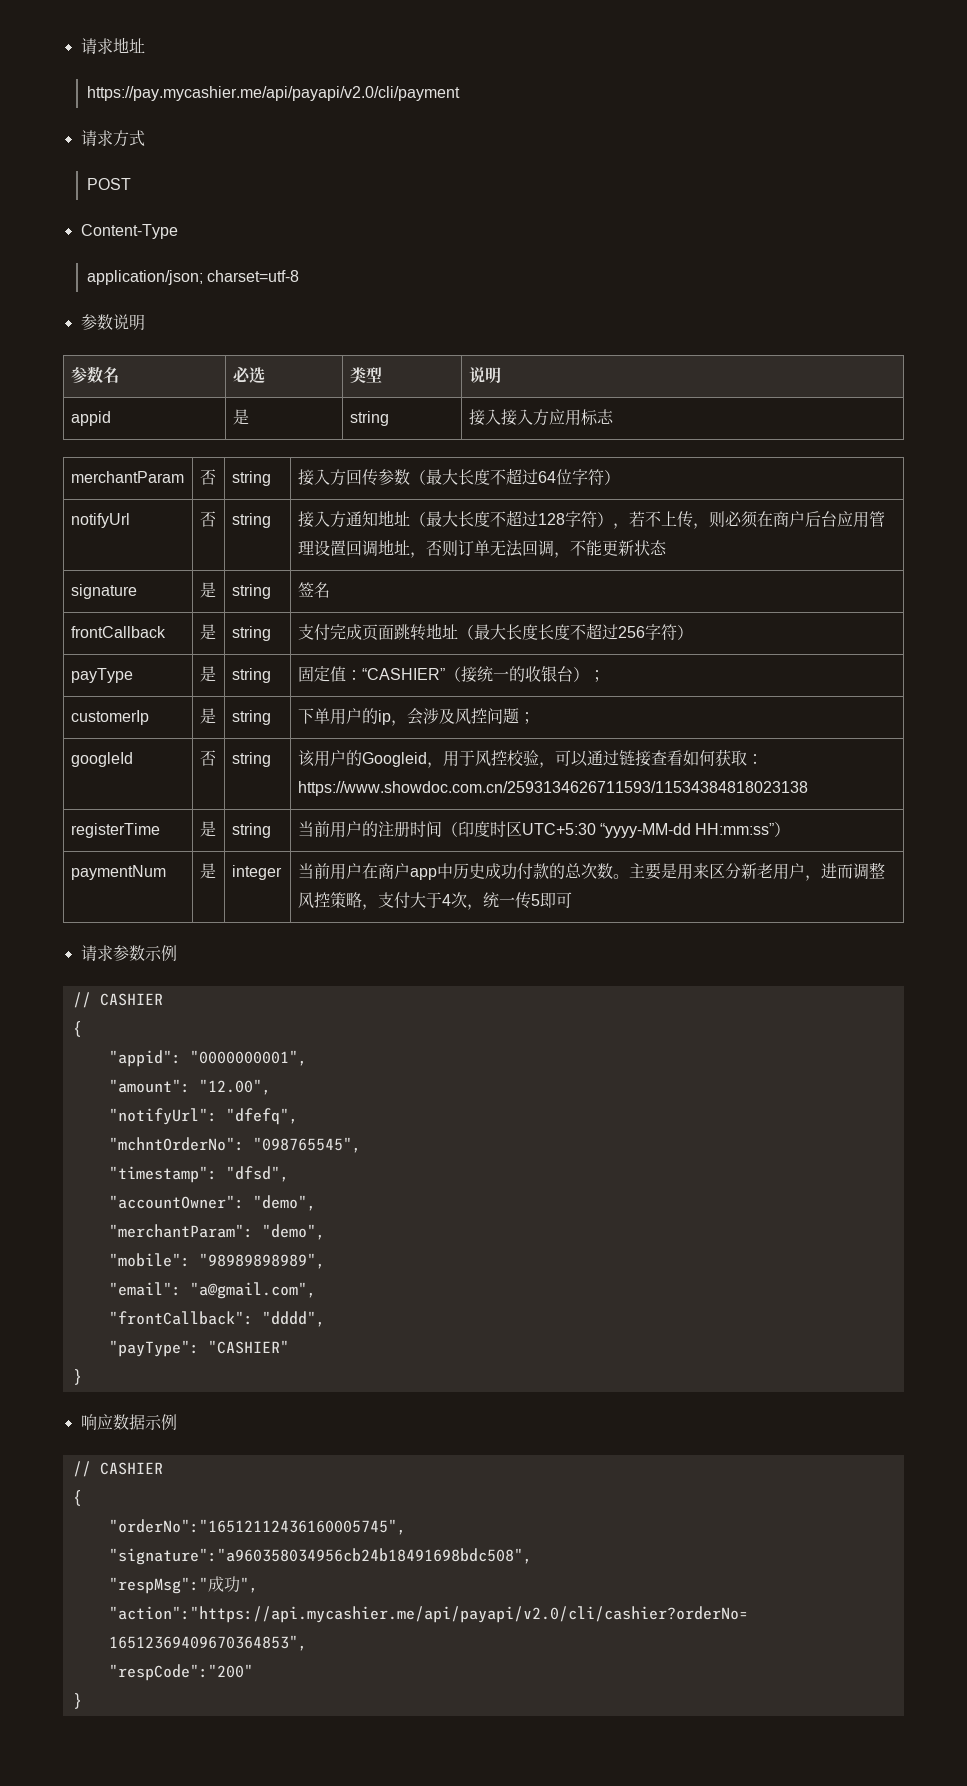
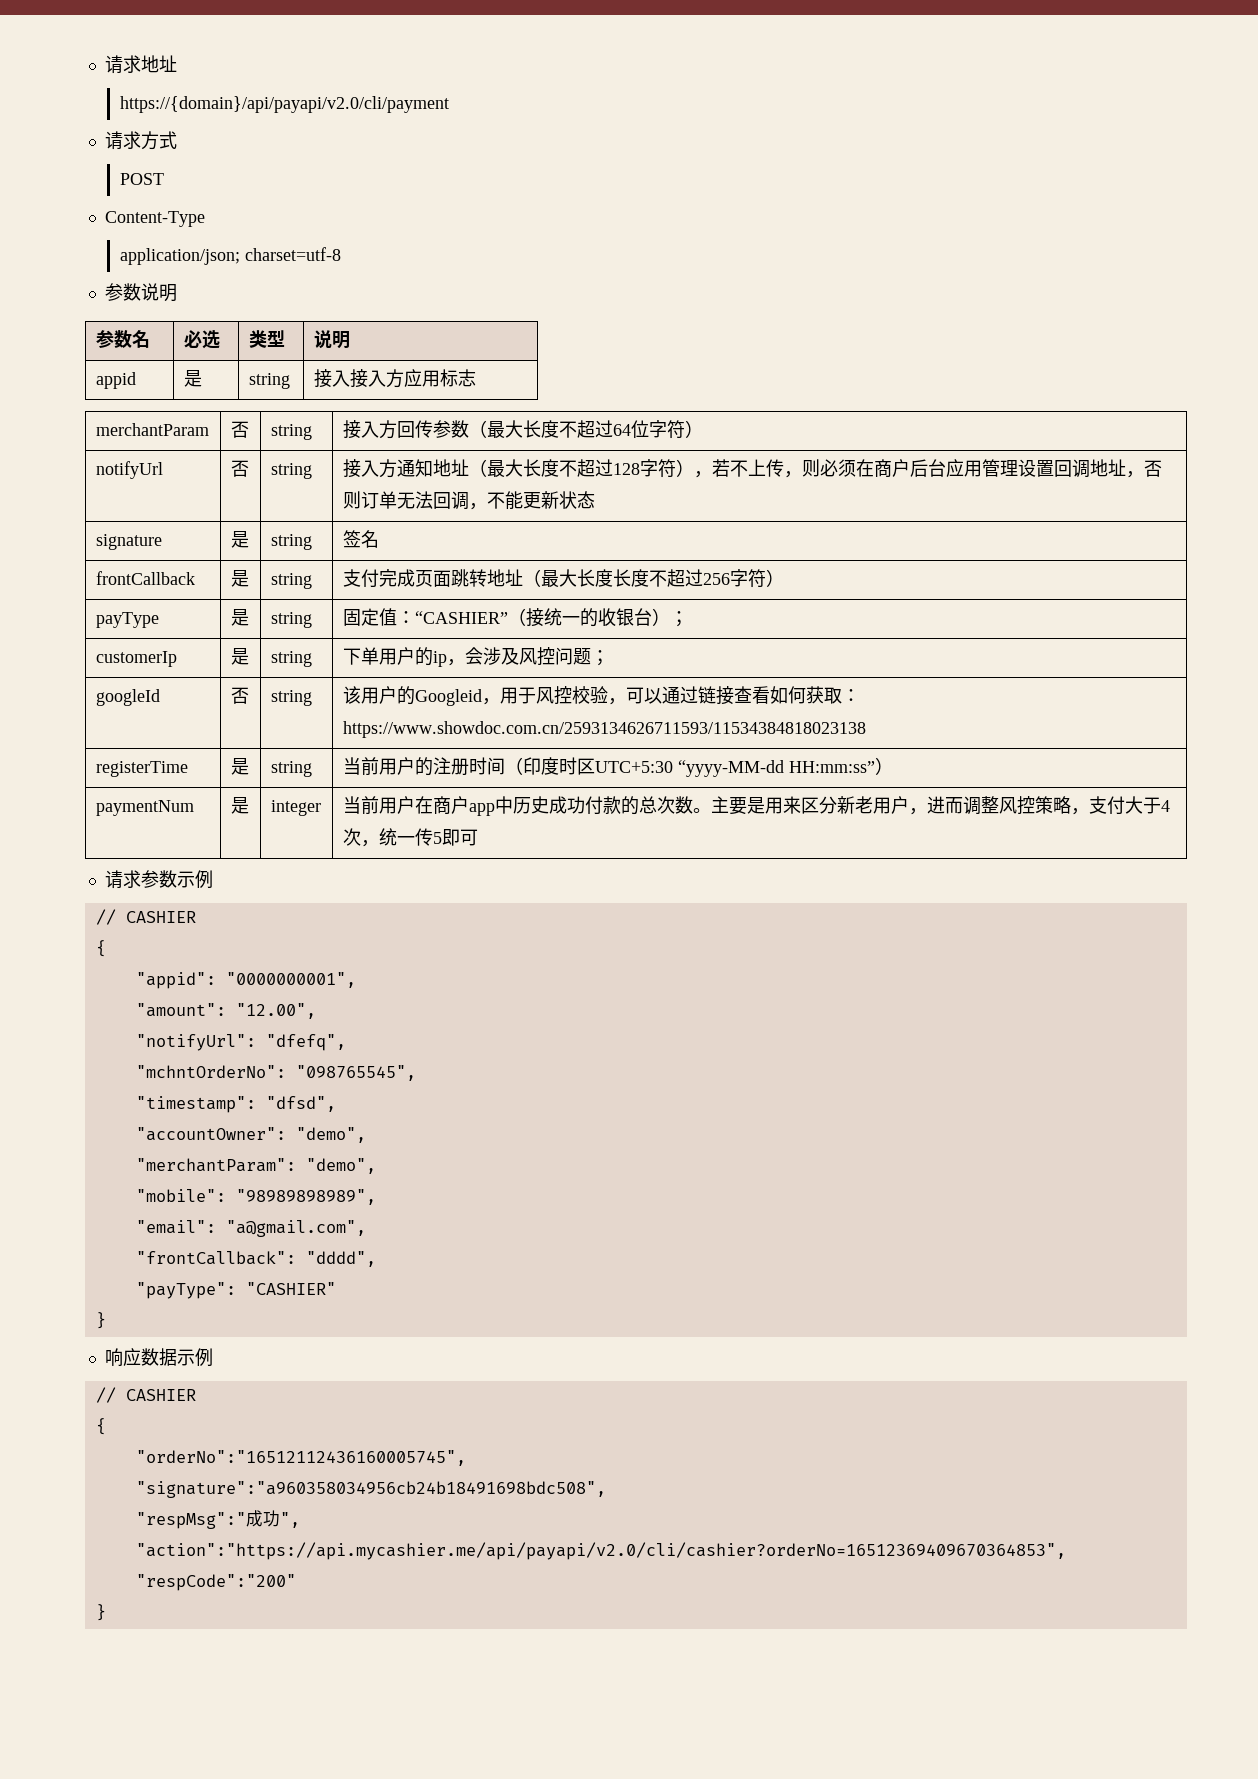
[87,86,461,101] https://pay.mycashier.me/api/payapi/v2.0/cli/payment -> [120,96,450,113] https://{domain}/api/payapi/v2.0/cli/payment

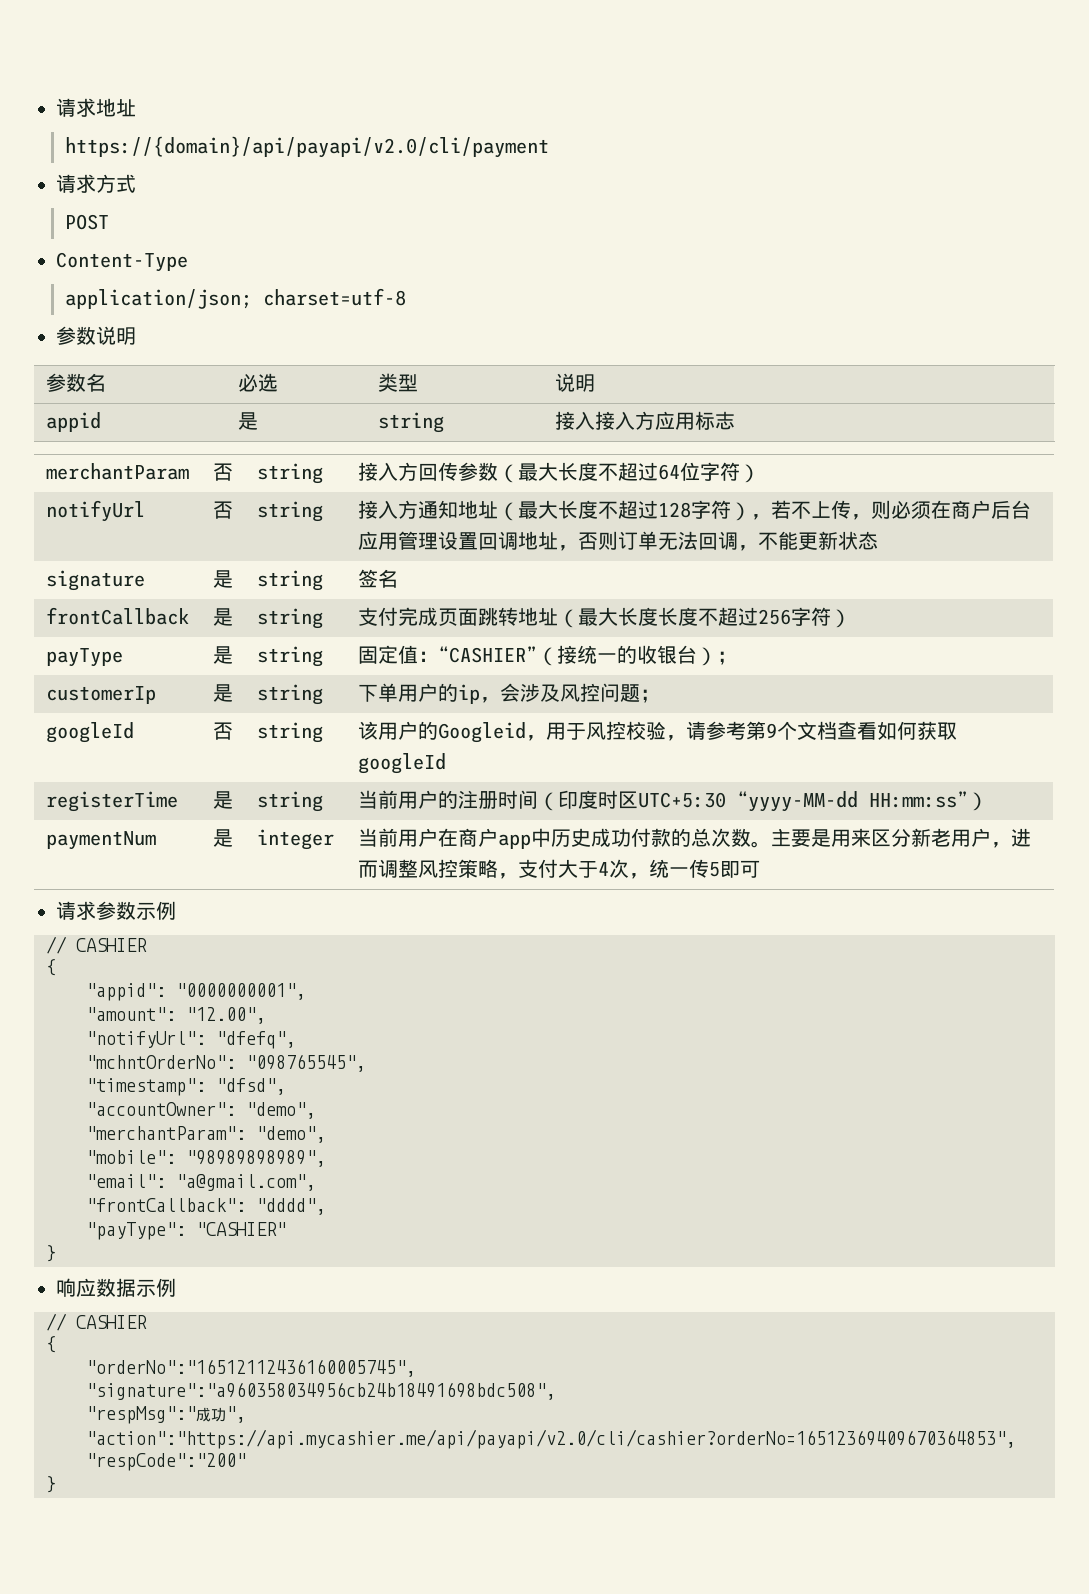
[625,686,734,705] 可以通过链接 -> [685,721,837,740] 请参考第9个文档
[841,689,860,702] [342,721,866,738] ：https://www.showdoc.com.cn/2593134626711593/11534384818023138 -> [357,753,446,774] googleId

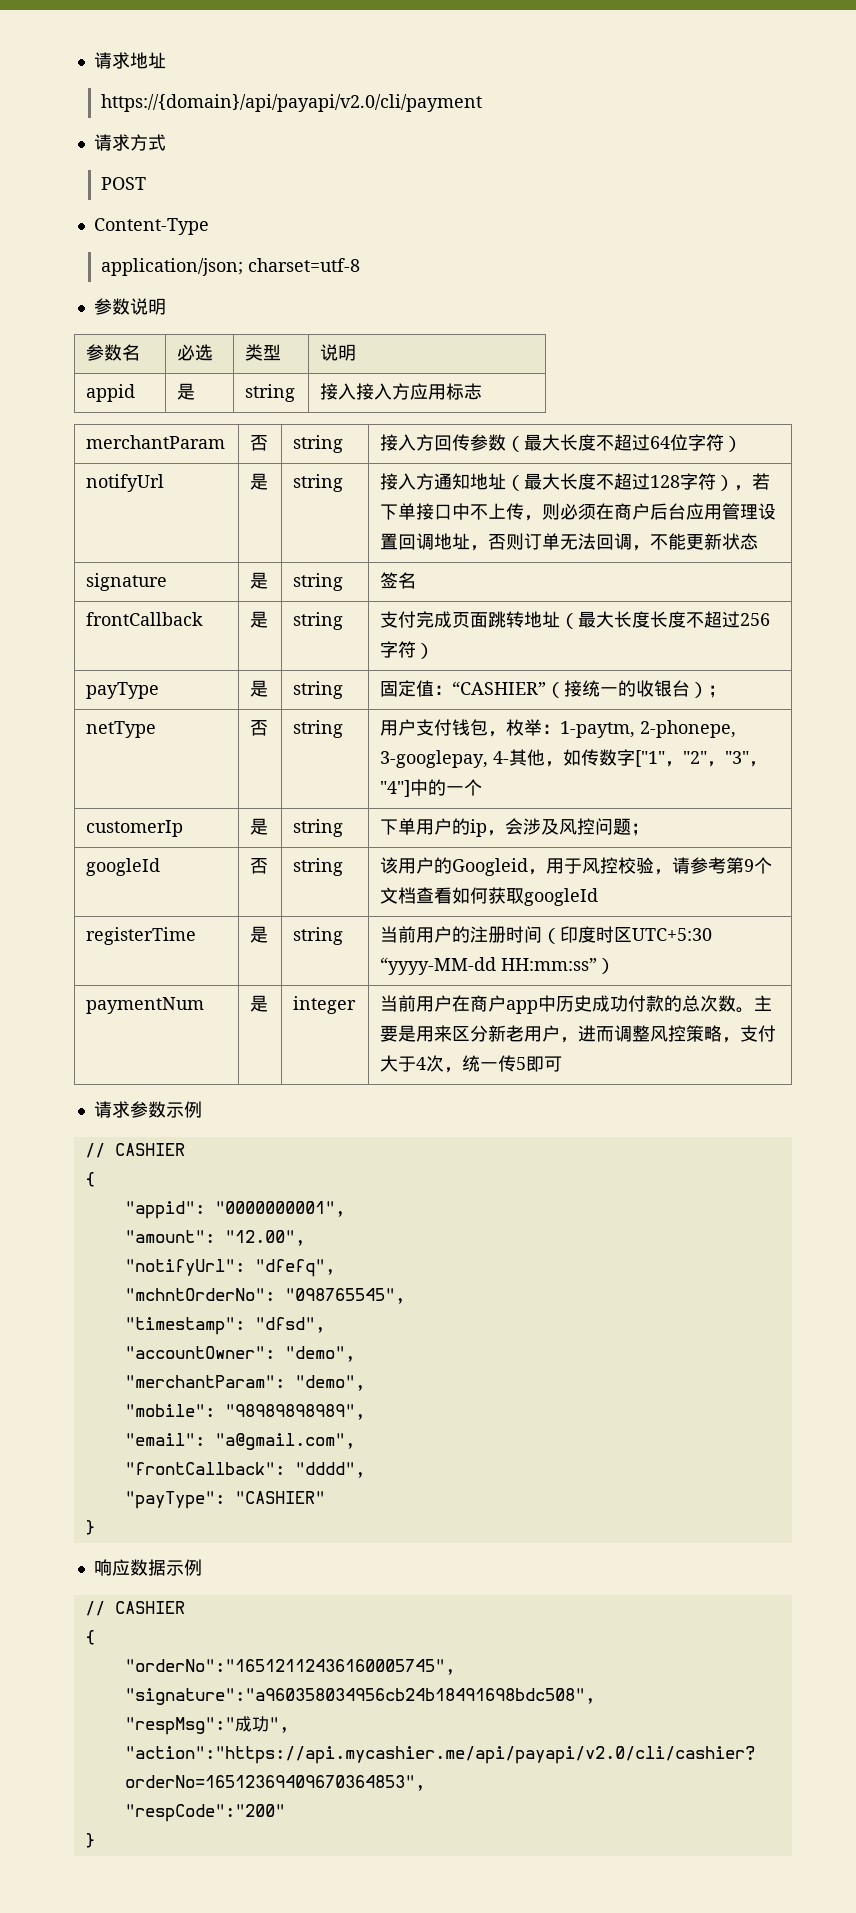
[212,501,233,519] 否 -> [250,473,269,490] 是
(791, 509) none -> [380,503,471,520] 下单接口中
(737, 658) none -> [86,721,157,738] [250,720,269,736] [293,720,344,738] [380,719,737,738] [380,749,768,768] [380,779,483,797] // netType | 否 | string | 用户支付钱包，枚举：1-paytm, 2-phonepe, 3-googlepay, 4-其他，如传数字["1"，"2"，"3"，"4"]中的一个

